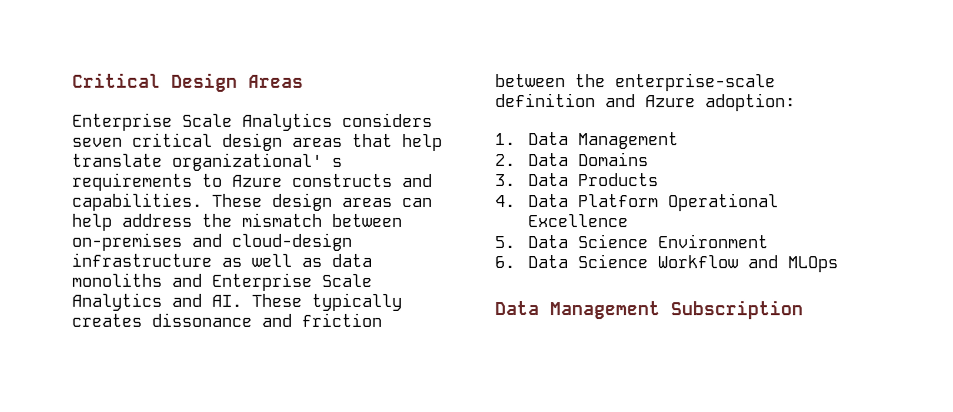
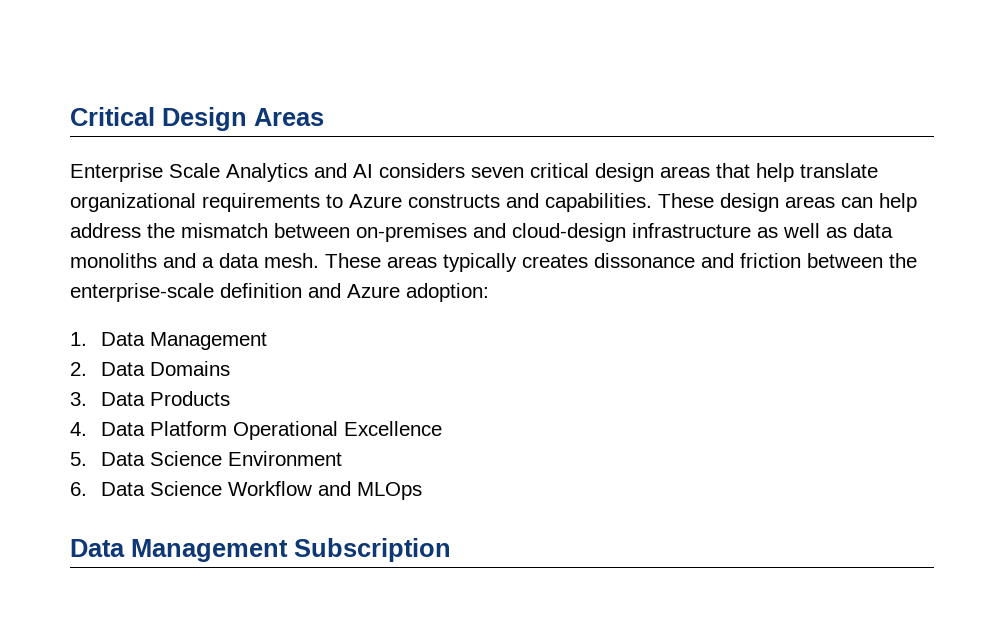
(333, 121) none -> [314,163,373,178] and AI
[172,152,343,171] organizational' s -> [70,193,196,212] organizational
[211,272,372,291] [71,292,302,311] Enterprise Scale Analytics and AI. These -> [202,253,437,268] a data mesh. These areas

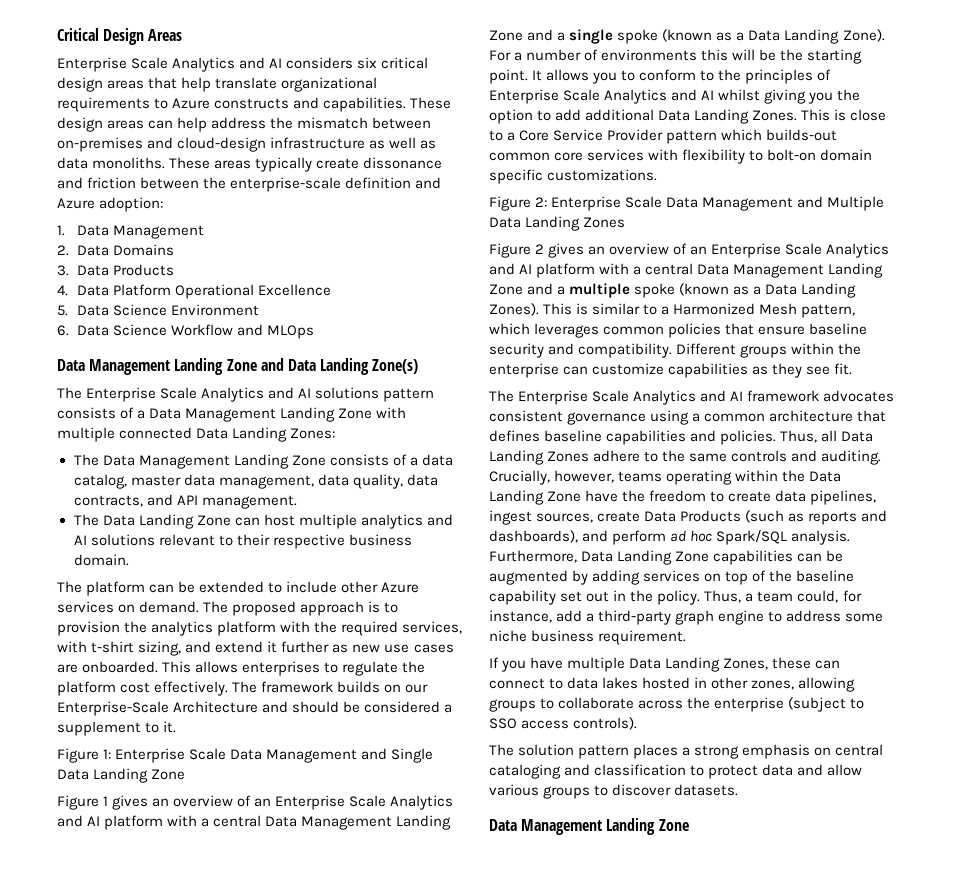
[471,167,524,178] seven -> [357,57,378,69] six
[70,253,319,268] monoliths and a data mesh. -> [92,157,166,169] monoliths.
[522,254,588,268] creates -> [316,158,360,169] create
[294,538,451,562] Subscription -> [174,358,419,375] [57,387,435,402] [57,407,407,422] [57,427,336,442] [73,454,453,469] [73,474,438,489] [73,494,297,509] [73,514,453,529] [73,534,412,549] [73,554,129,566] [57,581,420,596] [57,601,399,616] [57,621,463,636] [57,641,454,656] [57,661,426,676] [57,681,429,696] [57,701,453,716] [57,721,177,736] [57,748,434,763] [57,768,186,783] [57,795,454,810] [57,815,452,830] [489,29,885,44] [489,49,863,64] [489,69,832,84] [489,89,861,104] [489,109,887,124] [489,129,838,144] [489,149,873,164] [489,169,658,184] [489,196,885,211] [489,216,626,231] [489,243,890,258] [489,263,884,278] [489,283,857,298] [489,303,856,318] [489,323,868,338] [489,343,862,358] [489,363,853,378] [489,390,895,405] [489,410,887,425] [489,430,874,445] [489,450,882,465] [489,470,842,485] [489,490,877,505] [489,510,888,525] [489,530,851,545] [489,550,844,565] [489,570,855,585] [489,590,862,605] [489,610,884,625] [489,630,687,645] [489,657,841,672] [489,677,856,692] [489,697,865,712] [489,717,638,730] [489,744,884,759] [489,764,863,779] [489,784,739,799] [489,818,689,835] Landing Zone and Data Landing Zone(s) // The Enterprise Scale Analytics and AI solutions pattern consists of a Data Management Landing Zone with multiple connected Data Landing Zones: // The Data Management Landing Zone consists of a data catalog, master data management, data quality, data contracts, and API management. // The Data Landing Zone can host multiple analytics and AI solutions relevant to their respective business domain. // The platform can be extended to include other Azure services on demand. The proposed approach is to provision the analytics platform with the required services, with t-shirt sizing, and extend it further as new use cases are onboarded. This allows enterprises to regulate the platform cost effectively. The framework builds on our Enterprise-Scale Architecture and should be considered a supplement to it. // Figure 1: Enterprise Scale Data Management and Single Data Landing Zone // Figure 1 gives an overview of an Enterprise Scale Analytics and AI platform with a central Data Management Landing Zone and a single spoke (known as a Data Landing Zone). For a number of environments this will be the starting point. It allows you to conform to the principles of Enterprise Scale Analytics and AI whilst giving you the option to add additional Data Landing Zones. This is close to a Core Service Provider pattern which builds-out common core services with flexibility to bolt-on domain specific customizations. // Figure 2: Enterprise Scale Data Management and Multiple Data Landing Zones // Figure 2 gives an overview of an Enterprise Scale Analytics and AI platform with a central Data Management Landing Zone and a multiple spoke (known as a Data Landing Zones). This is similar to a Harmonized Mesh pattern, which leverages common policies that ensure baseline security and compatibility. Different groups within the enterprise can customize capabilities as they see fit. // The Enterprise Scale Analytics and AI framework advocates consistent governance using a common architecture that defines baseline capabilities and policies. Thus, all Data Landing Zones adhere to the same controls and auditing. Crucially, however, teams operating within the Data Landing Zone have the freedom to create data pipelines, ingest sources, create Data Products (such as reports and dashboards), and perform ad hoc Spark/SQL analysis. Furthermore, Data Landing Zone capabilities can be augmented by adding services on top of the baseline capability set out in the policy. Thus, a team could, for instance, add a third-party graph engine to address some niche business requirement. // If you have multiple Data Landing Zones, these can connect to data lakes hosted in other zones, allowing groups to collaborate across the enterprise (subject to SSO access controls). // The solution pattern places a strong emphasis on central cataloging and classification to protect data and allow various groups to discover datasets. // Data Management Landing Zone

